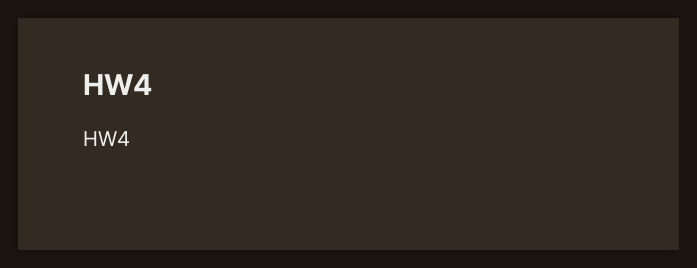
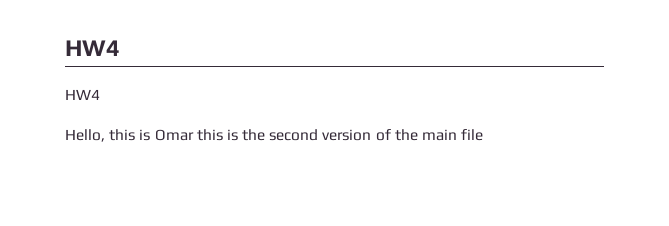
(130, 138) none -> [65,129,484,142] // Hello, this is Omar this is the second version of the main file

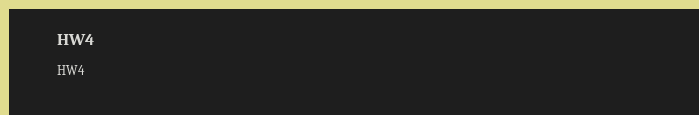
[65,129,484,142] // Hello, this is Omar this is the second version of the main file -> (85, 70) none

